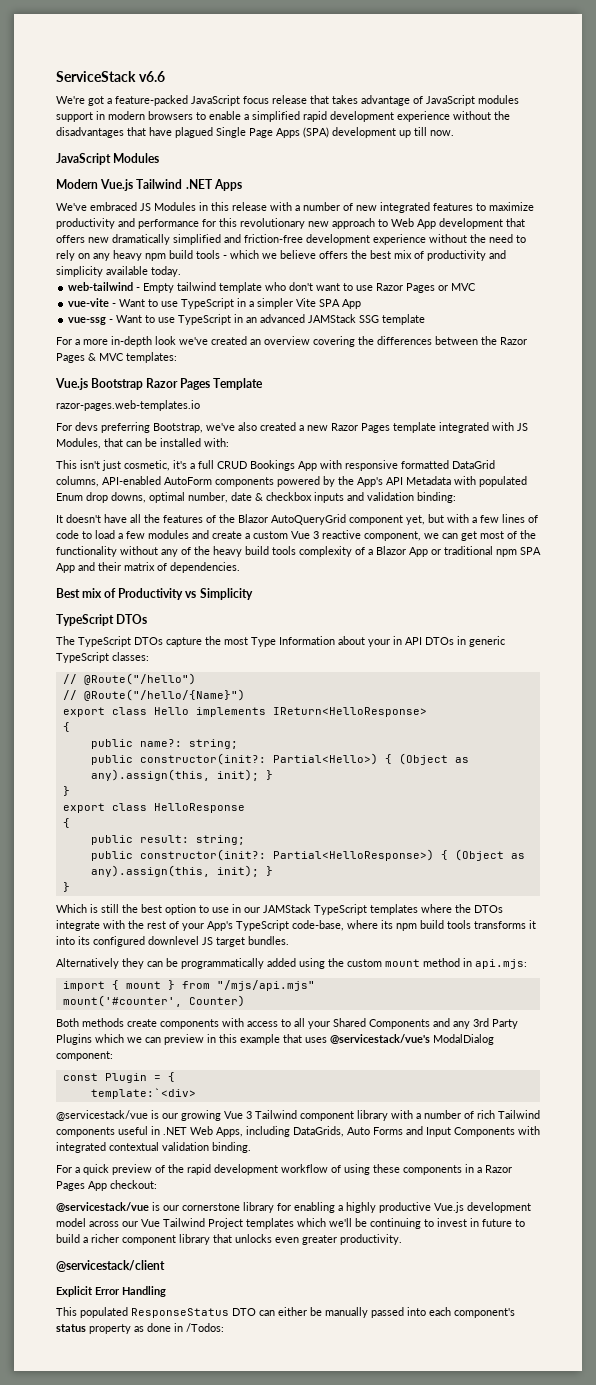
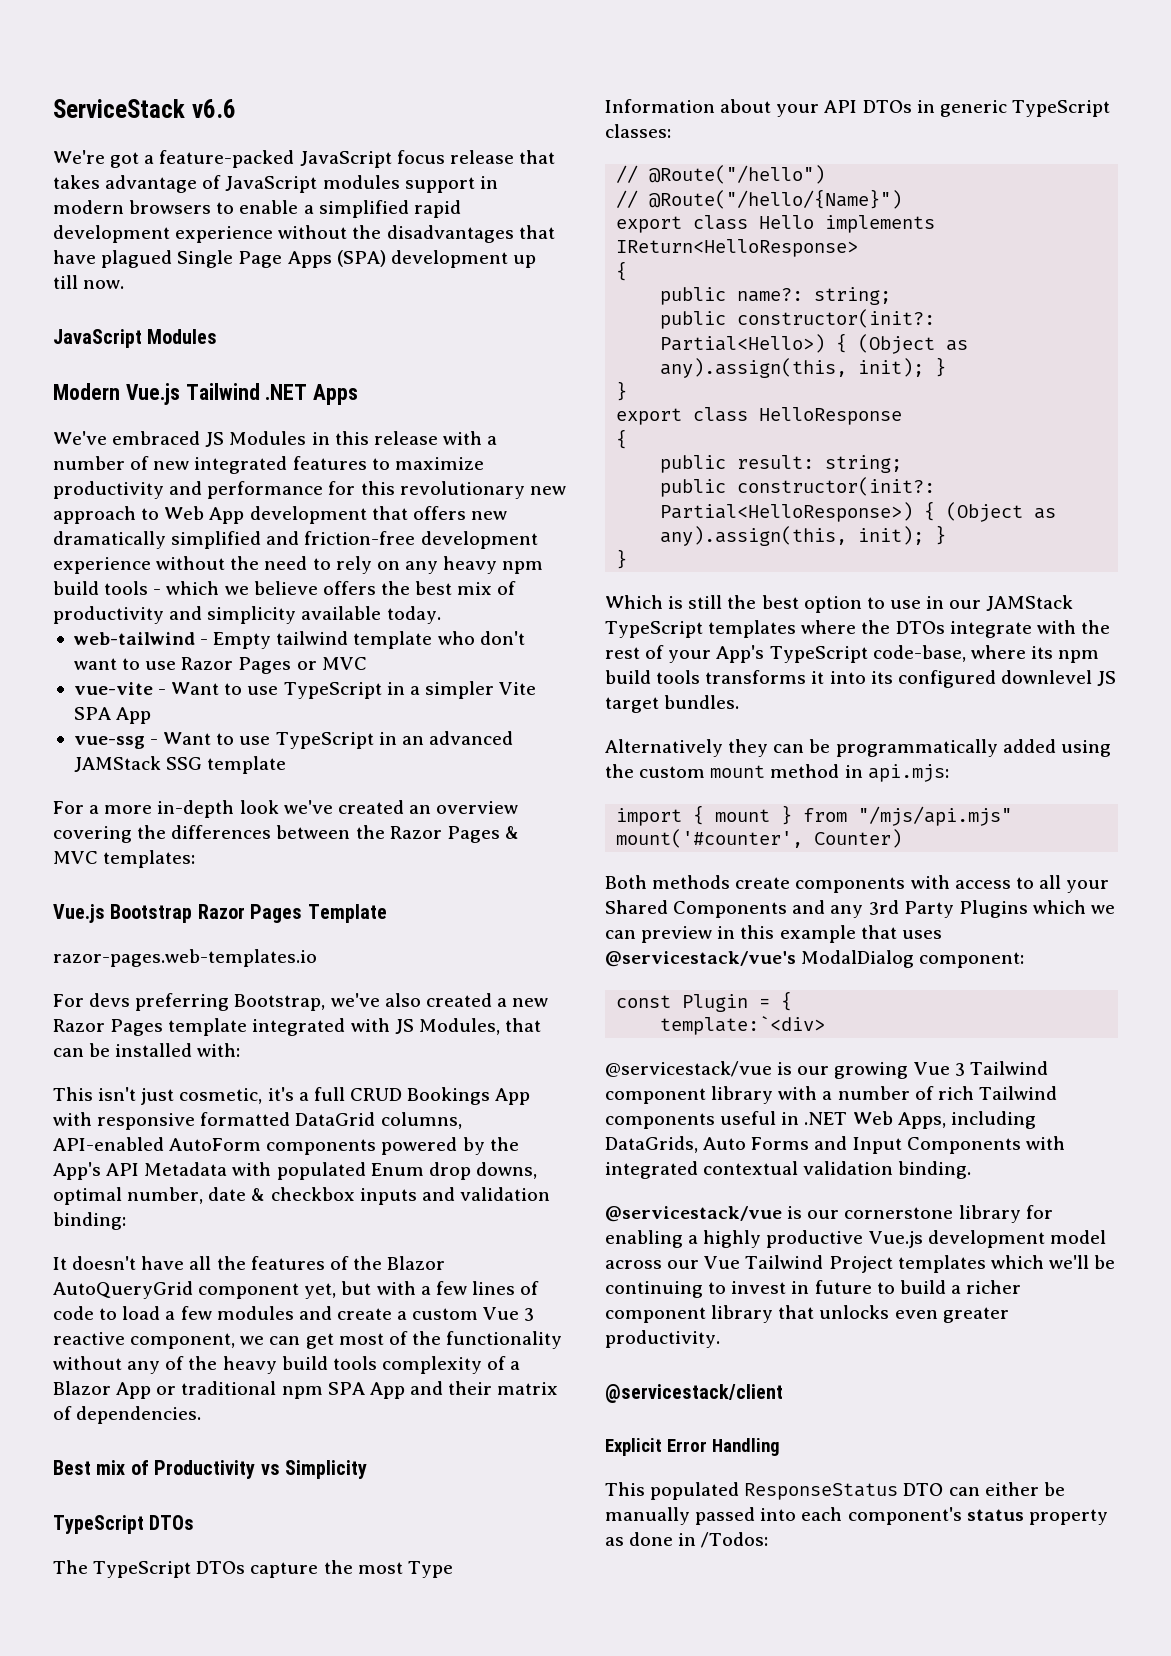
[393,636,402,645] in -> (820, 110) none
[56,1164,512,1175] [56,1180,157,1191] // For a quick preview of the rapid development workflow of using these components in a Razor Pages App checkout: -> (972, 1170) none

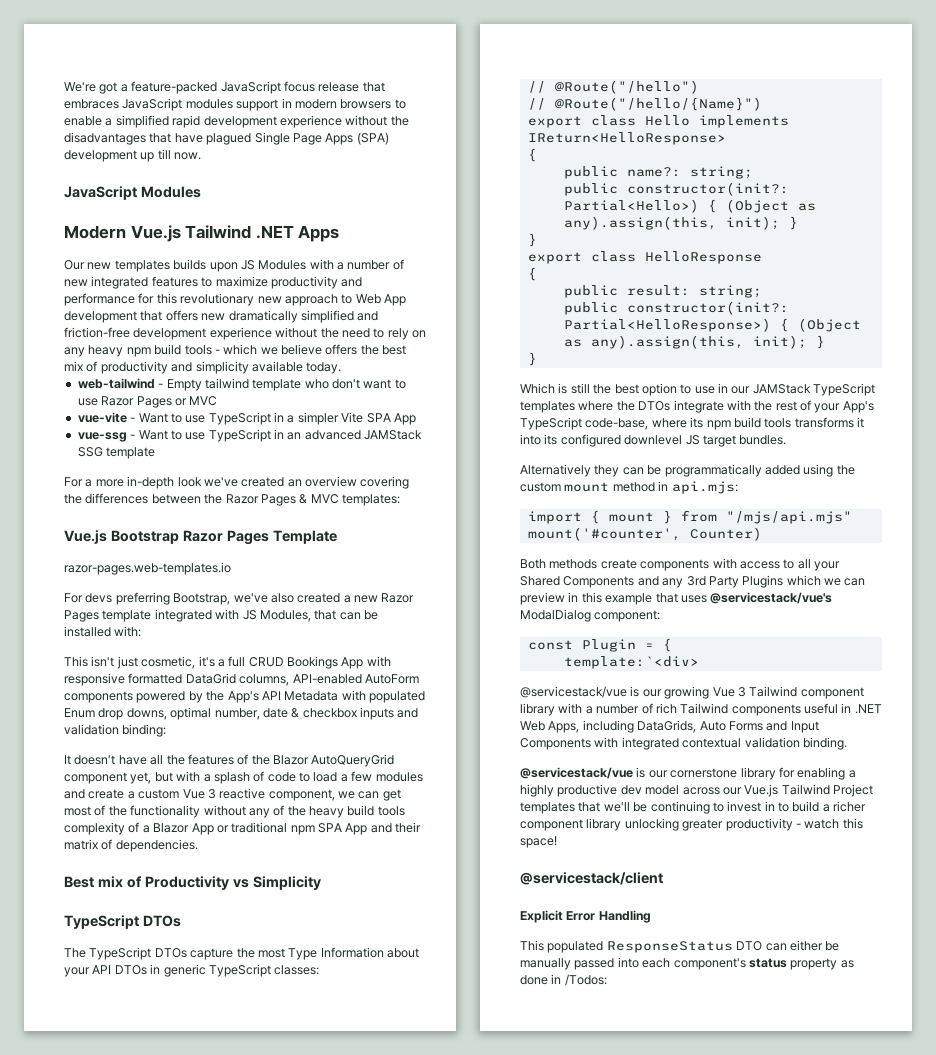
[53,99,236,118] ServiceStack v6.6 // -> (64, 87) none
[53,175,222,193] takes advantage of -> [64,99,119,109] embraces
[53,431,438,447] We've embraced JS Modules in this release -> [64,259,307,272] Our new templates builds upon JS Modules
[435,1281,515,1295] few lines -> [213,772,250,784] splash
[868,1230,1045,1248] Vue.js development -> [620,785,642,795] dev
[704,1256,741,1269] Vue -> [744,784,779,797] Vue.js
[990,1255,1044,1269] which -> [578,802,601,812] that
[814,1280,872,1294] future -> (775, 806) none
[778,1305,1009,1323] [605,1330,720,1348] that unlocks even greater productivity. -> [624,818,863,831] [520,836,557,848] unlocking greater productivity - watch this space!

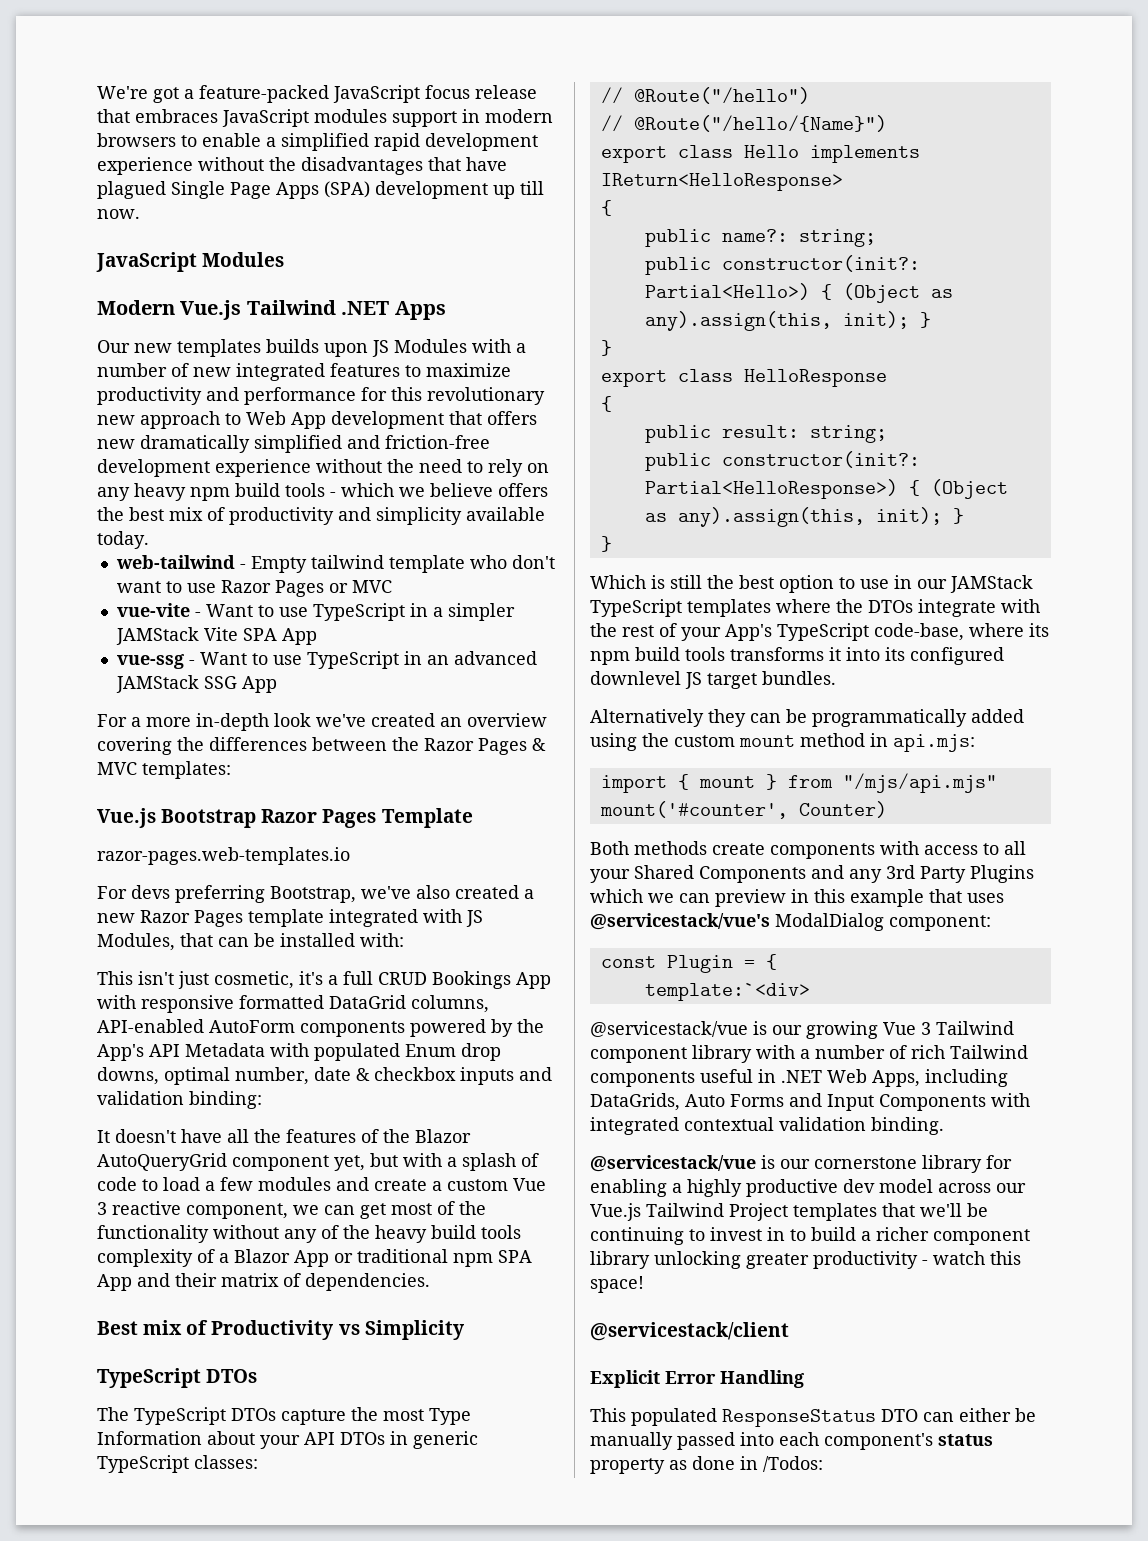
(339, 418) none -> [115,627,199,645] JAMStack
[106,447,156,459] template -> [241,676,277,693] App

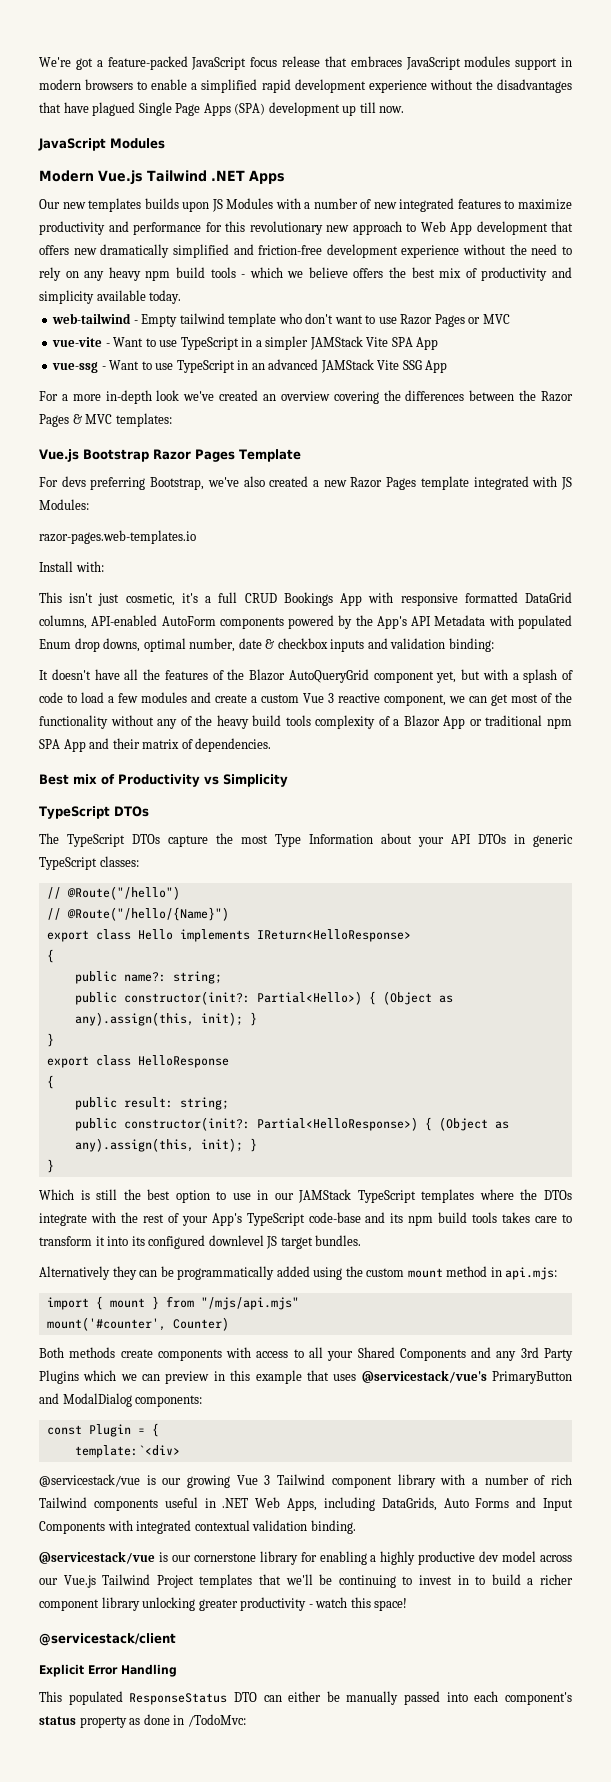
(199, 684) none -> [377,360,400,370] Vite
[97,847,350,865] // razor-pages.web-templates.io -> (301, 455) none
[97,933,355,951] Modules, that can be installed -> [39,499,89,510] [39,530,196,544] [39,561,73,572] Modules: // razor-pages.web-templates.io // Install
[874,623,1024,641] code-base, where -> [308,1212,386,1223] code-base and
[730,647,824,661] transforms -> [502,1212,572,1223] [39,1236,92,1246] takes care to transform
[775,913,991,931] ModalDialog component: -> [492,1371,572,1384] [39,1393,203,1407] PrimaryButton and ModalDialog components:
[763,1456,823,1472] /Todos: -> [187,1714,246,1727] /TodoMvc:

